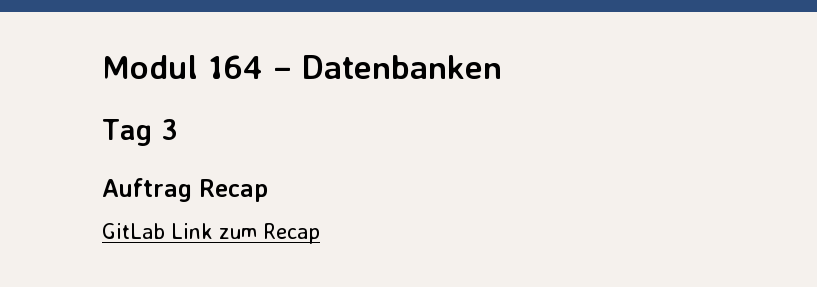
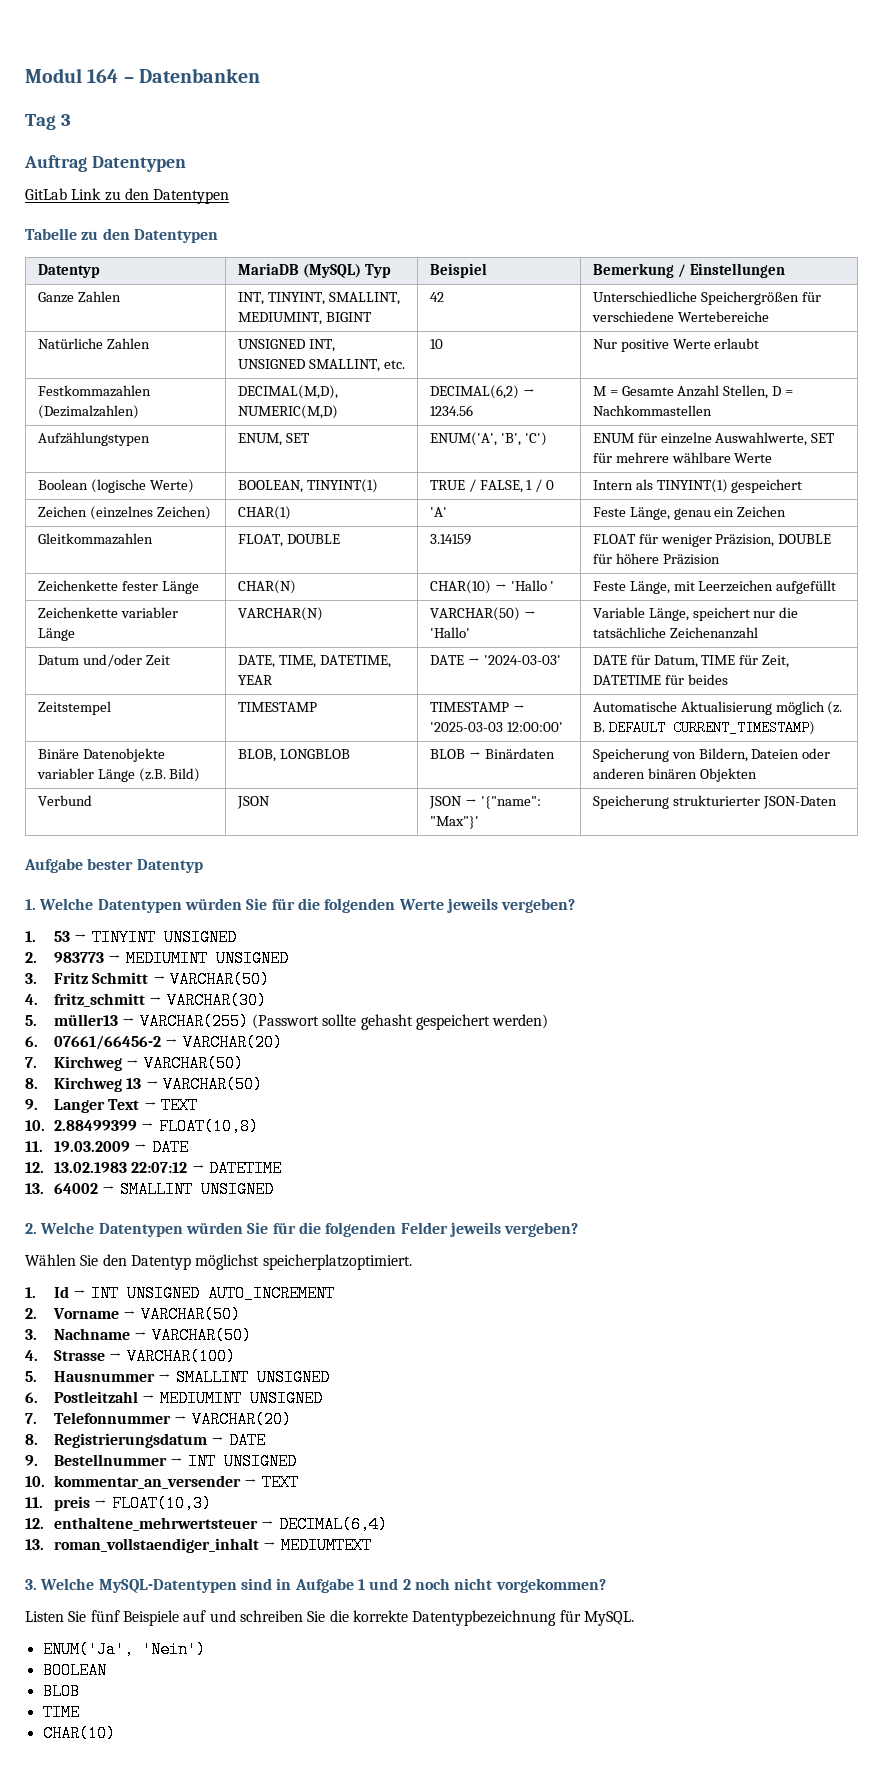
[199,179,268,202] Recap -> [91,156,186,172] Datentypen
[219,223,320,244] zum Recap -> [104,188,230,204] [25,228,218,243] [37,264,100,278] [237,263,391,278] [429,263,487,278] [592,263,785,278] [37,291,121,303] [237,292,400,305] [237,312,372,325] [429,292,444,302] [592,291,821,305] [591,311,769,322] [37,338,150,349] [237,339,335,352] [237,359,405,372] [429,339,443,349] [592,338,760,352] [37,385,151,397] [37,405,139,419] [237,385,338,399] [237,405,338,419] [429,385,535,399] [429,405,473,416] [592,385,794,399] [592,405,712,416] [37,432,150,446] [237,433,310,446] [429,432,547,446] [592,432,836,446] [592,452,773,463] [37,479,194,493] [237,479,378,493] [429,479,555,493] [592,479,803,493] [37,506,211,520] [237,506,291,520] [429,507,447,517] [592,506,787,520] [37,533,153,545] [237,534,340,547] [429,534,471,545] [592,534,832,547] [592,553,720,565] [37,580,199,594] [237,580,296,594] [429,580,555,594] [592,580,837,594] [37,607,178,618] [37,628,75,641] [237,607,323,621] [429,607,536,621] [429,627,470,638] [592,607,799,621] [592,627,758,639] [37,654,170,667] [237,655,391,668] [237,675,273,685] [429,655,561,665] [592,655,790,668] [592,674,728,685] [37,701,111,715] [237,702,317,712] [429,702,525,712] [429,722,563,732] [592,701,843,715] [592,721,815,735] [37,748,165,762] [36,768,201,782] [237,749,350,762] [429,748,555,759] [592,748,831,762] [592,768,757,782] [37,795,92,806] [236,796,270,809] [428,796,541,809] [429,816,479,829] [592,795,837,809] [24,858,203,873] [25,898,576,913] [25,929,237,946] [25,950,289,967] [25,971,271,988] [25,992,267,1009] [25,1013,549,1030] [25,1034,283,1051] [25,1055,244,1072] [25,1076,264,1093] [25,1097,199,1114] [25,1118,259,1135] [25,1139,189,1156] [25,1160,283,1177] [25,1181,274,1198] [25,1222,579,1237] [25,1254,412,1270] [25,1285,335,1302] [25,1306,241,1323] [25,1327,252,1344] [25,1348,236,1365] [25,1369,330,1386] [25,1390,323,1407] [25,1411,292,1428] [25,1432,266,1449] [25,1453,297,1470] [25,1474,299,1491] [25,1495,212,1512] [25,1516,388,1533] [25,1537,372,1554] [25,1578,606,1593] [25,1610,634,1626] [42,1641,206,1658] [42,1662,107,1679] [42,1683,80,1700] [42,1704,80,1721] [42,1725,116,1742] zu den Datentypen // Tabelle zu den Datentypen // Datentyp | MariaDB (MySQL) Typ | Beispiel | Bemerkung / Einstellungen // Ganze Zahlen | INT, TINYINT, SMALLINT, MEDIUMINT, BIGINT | 42 | Unterschiedliche Speichergrößen für verschiedene Wertebereiche // Natürliche Zahlen | UNSIGNED INT, UNSIGNED SMALLINT, etc. | 10 | Nur positive Werte erlaubt // Festkommazahlen (Dezimalzahlen) | DECIMAL(M,D), NUMERIC(M,D) | DECIMAL(6,2) → 1234.56 | M = Gesamte Anzahl Stellen, D = Nachkommastellen // Aufzählungstypen | ENUM, SET | ENUM('A', 'B', 'C') | ENUM für einzelne Auswahlwerte, SET für mehrere wählbare Werte // Boolean (logische Werte) | BOOLEAN, TINYINT(1) | TRUE / FALSE, 1 / 0 | Intern als TINYINT(1) gespeichert // Zeichen (einzelnes Zeichen) | CHAR(1) | 'A' | Feste Länge, genau ein Zeichen // Gleitkommazahlen | FLOAT, DOUBLE | 3.14159 | FLOAT für weniger Präzision, DOUBLE für höhere Präzision // Zeichenkette fester Länge | CHAR(N) | CHAR(10) → 'Hallo ' | Feste Länge, mit Leerzeichen aufgefüllt // Zeichenkette variabler Länge | VARCHAR(N) | VARCHAR(50) → 'Hallo' | Variable Länge, speichert nur die tatsächliche Zeichenanzahl // Datum und/oder Zeit | DATE, TIME, DATETIME, YEAR | DATE → '2024-03-03' | DATE für Datum, TIME für Zeit, DATETIME für beides // Zeitstempel | TIMESTAMP | TIMESTAMP → '2025-03-03 12:00:00' | Automatische Aktualisierung möglich (z. B. DEFAULT CURRENT_TIMESTAMP) // Binäre Datenobjekte variabler Länge (z.B. Bild) | BLOB, LONGBLOB | BLOB → Binärdaten | Speicherung von Bildern, Dateien oder anderen binären Objekten // Verbund | JSON | JSON → '{"name": "Max"}' | Speicherung strukturierter JSON-Daten // Aufgabe bester Datentyp // 1. Welche Datentypen würden Sie für die folgenden Werte jeweils vergeben? // 1. 53 → TINYINT UNSIGNED // 2. 983773 → MEDIUMINT UNSIGNED // 3. Fritz Schmitt → VARCHAR(50) // 4. fritz_schmitt → VARCHAR(30) // 5. müller13 → VARCHAR(255) (Passwort sollte gehasht gespeichert werden) // 6. 07661/66456-2 → VARCHAR(20) // 7. Kirchweg → VARCHAR(50) // 8. Kirchweg 13 → VARCHAR(50) // 9. Langer Text → TEXT // 10. 2.88499399 → FLOAT(10,8) // 11. 19.03.2009 → DATE // 12. 13.02.1983 22:07:12 → DATETIME // 13. 64002 → SMALLINT UNSIGNED // 2. Welche Datentypen würden Sie für die folgenden Felder jeweils vergeben? // Wählen Sie den Datentyp möglichst speicherplatzoptimiert. // 1. Id → INT UNSIGNED AUTO_INCREMENT // 2. Vorname → VARCHAR(50) // 3. Nachname → VARCHAR(50) // 4. Strasse → VARCHAR(100) // 5. Hausnummer → SMALLINT UNSIGNED // 6. Postleitzahl → MEDIUMINT UNSIGNED // 7. Telefonnummer → VARCHAR(20) // 8. Registrierungsdatum → DATE // 9. Bestellnummer → INT UNSIGNED // 10. kommentar_an_versender → TEXT // 11. preis → FLOAT(10,3) // 12. enthaltene_mehrwertsteuer → DECIMAL(6,4) // 13. roman_vollstaendiger_inhalt → MEDIUMTEXT // 3. Welche MySQL-Datentypen sind in Aufgabe 1 und 2 noch nicht vorgekommen? // Listen Sie fünf Beispiele auf und schreiben Sie die korrekte Datentypbezeichnung für MySQL. // ENUM('Ja', 'Nein') // BOOLEAN // BLOB // TIME // CHAR(10)

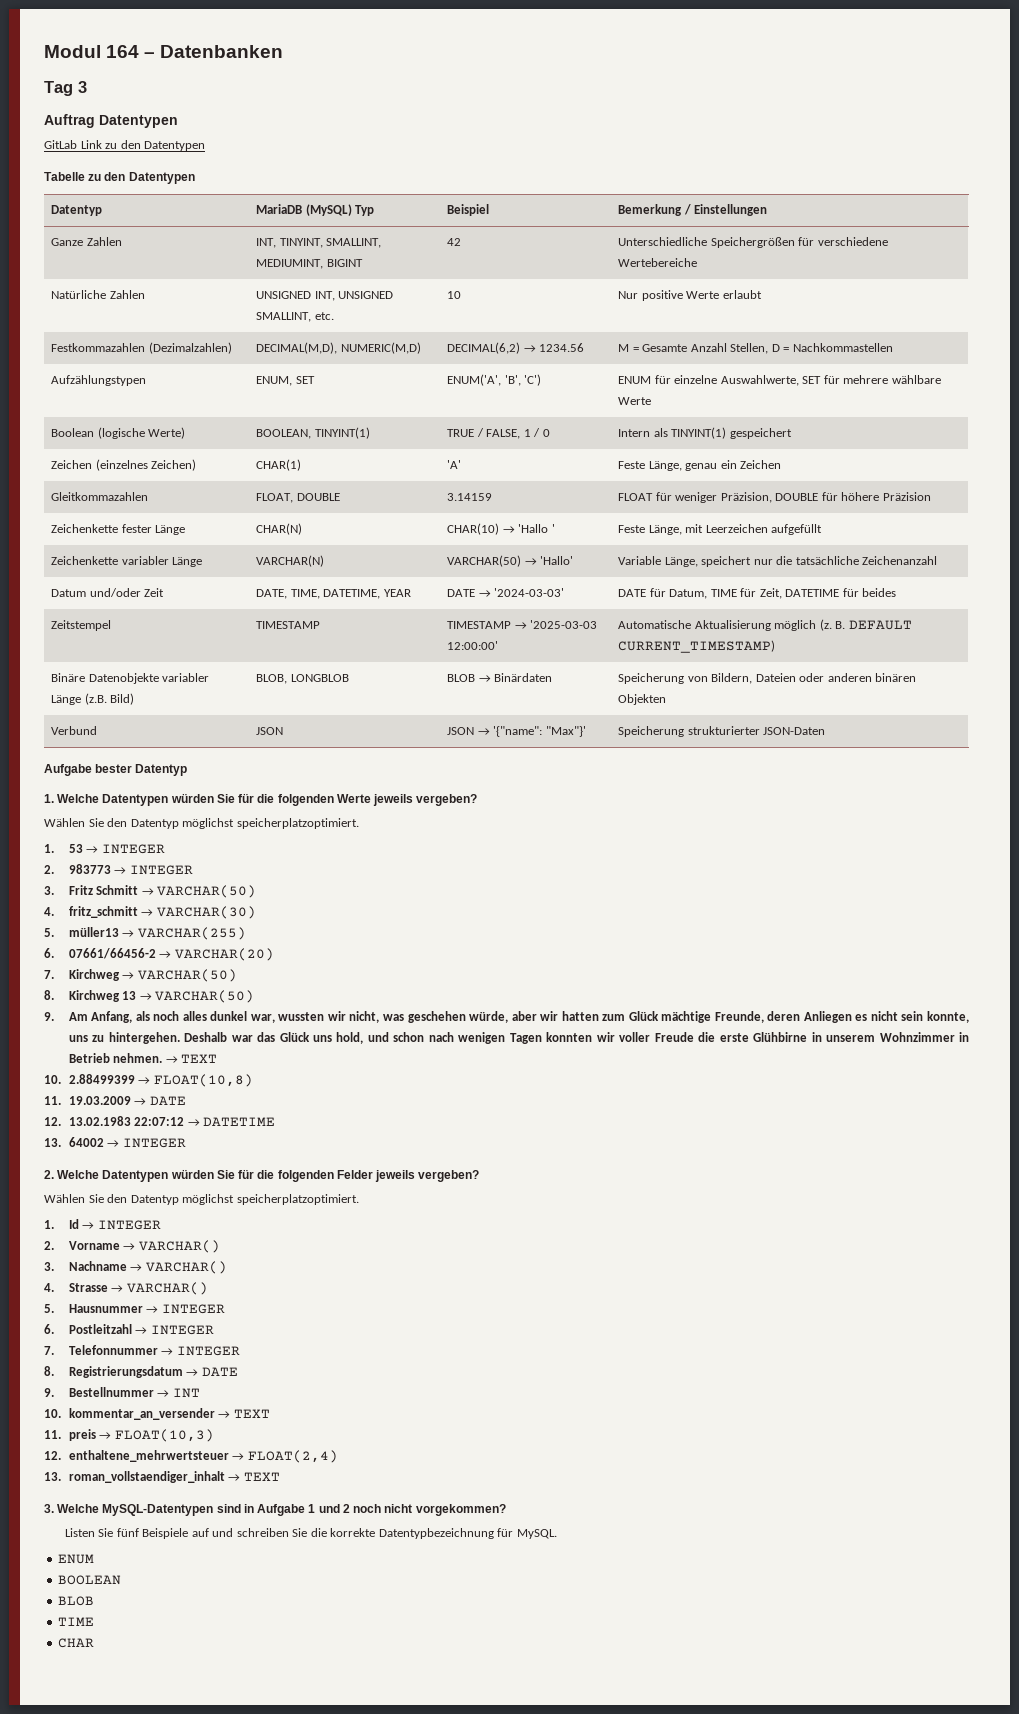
(576, 905) none -> [44,818,359,829] // Wählen Sie den Datentyp möglichst speicherplatzoptimiert.
[91,929,237,946] TINYINT UNSIGNED -> [101,844,165,854] INTEGER
[125,950,289,967] MEDIUMINT UNSIGNED -> [129,865,193,875] INTEGER
[252,1014,549,1030] (Passwort sollte gehasht gespeichert werden) -> (246, 933) none
[54,1099,140,1113] Langer Text -> [68,1011,969,1023] [68,1032,970,1044] [68,1053,163,1063] Am Anfang, als noch alles dunkel war, wussten wir nicht, was geschehen würde, aber wir hatten zum Glück mächtige Freunde, deren Anliegen es nicht sein konnte, uns zu hintergehen. Deshalb war das Glück uns hold, und schon nach wenigen Tagen konnten wir voller Freude die erste Glühbirne in unserem Wohnzimmer in Betrieb nehmen.
[119,1181,274,1198] SMALLINT UNSIGNED -> [122,1138,186,1148] INTEGER
[90,1285,335,1302] INT UNSIGNED AUTO_INCREMENT -> [97,1220,161,1230] INTEGER
[140,1306,241,1323] VARCHAR(50) -> [138,1240,220,1253] VARCHAR()
[151,1327,252,1344] VARCHAR(50) -> [145,1261,227,1274] VARCHAR()
[126,1348,236,1365] VARCHAR(100) -> [126,1282,208,1295] VARCHAR()
[175,1369,330,1386] SMALLINT UNSIGNED -> [161,1304,225,1314] INTEGER
[159,1390,323,1407] MEDIUMINT UNSIGNED -> [150,1325,214,1335] INTEGER
[191,1411,292,1428] VARCHAR(20) -> [176,1346,240,1356] INTEGER
[223,1453,297,1470] UNSIGNED -> (200, 1393) none
[278,1516,388,1533] DECIMAL(6,4) -> [247,1450,338,1463] FLOAT(2,4)
[280,1537,372,1554] MEDIUMTEXT -> [243,1472,280,1481] TEXT
[42,1641,206,1658] ENUM('Ja', 'Nein') -> [58,1554,95,1564] ENUM
[42,1725,116,1742] CHAR(10) -> [58,1638,95,1648] CHAR

